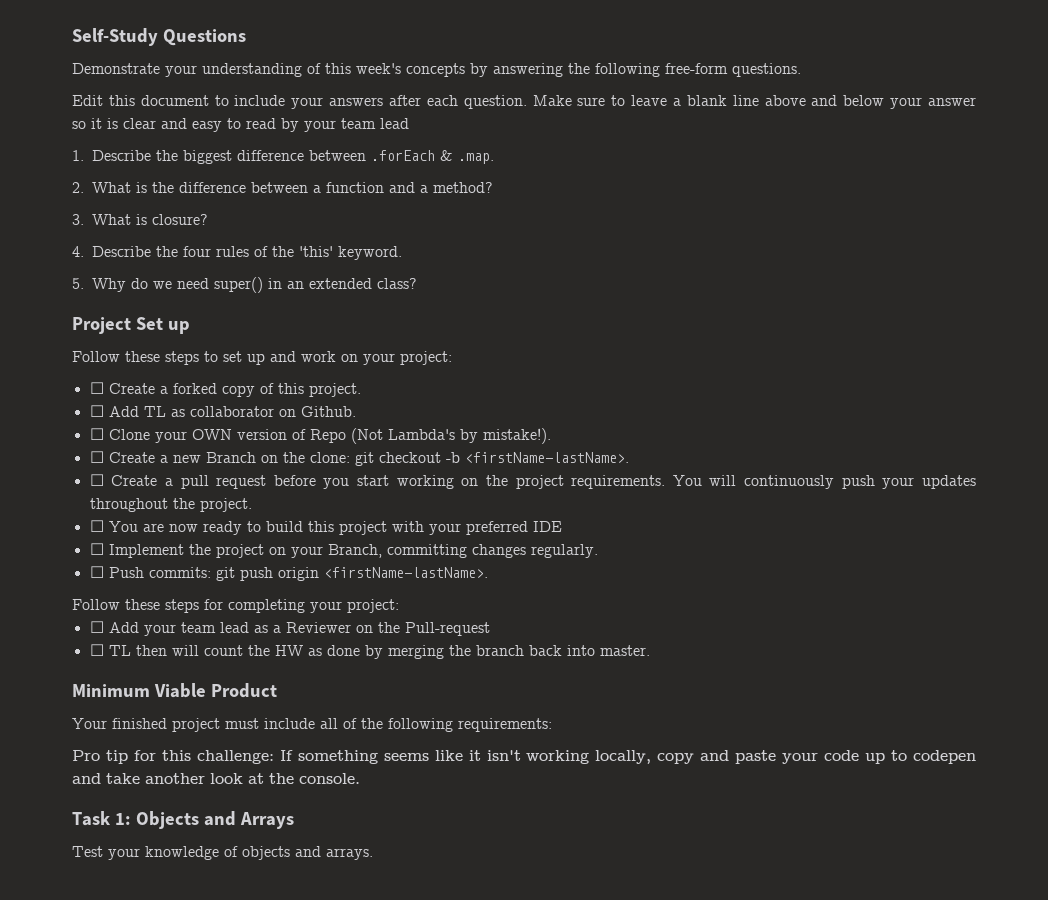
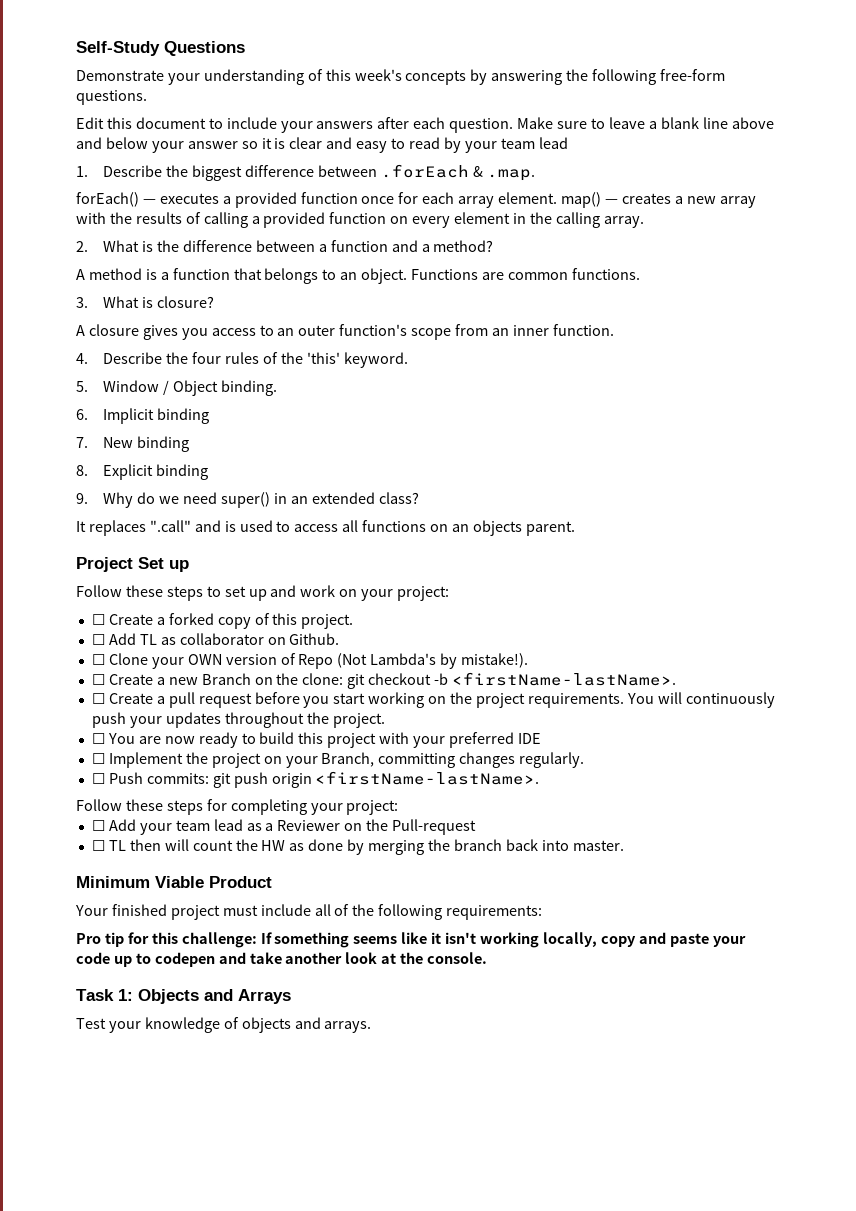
(494, 158) none -> [76,192,756,208] [76,212,644,228] // forEach() — executes a provided function once for each array element. map() — creates a new array with the results of calling a provided function on every element in the calling array.
[72,214,208,225] 3. What is closure? -> [76,268,640,284] [76,296,215,308] [76,324,614,340] A method is a function that belongs to an object. Functions are common functions. // 3. What is closure? // A closure gives you access to an outer function's scope from an inner function.
(84, 283) none -> [103,380,277,396] [76,408,210,424] [76,436,190,452] [76,464,209,480] [76,493,88,504] Window / Object binding. // 6. Implicit binding // 7. New binding // 8. Explicit binding // 9.
(417, 283) none -> [76,520,575,536] // It replaces ".call" and is used to access all functions on an objects parent.

